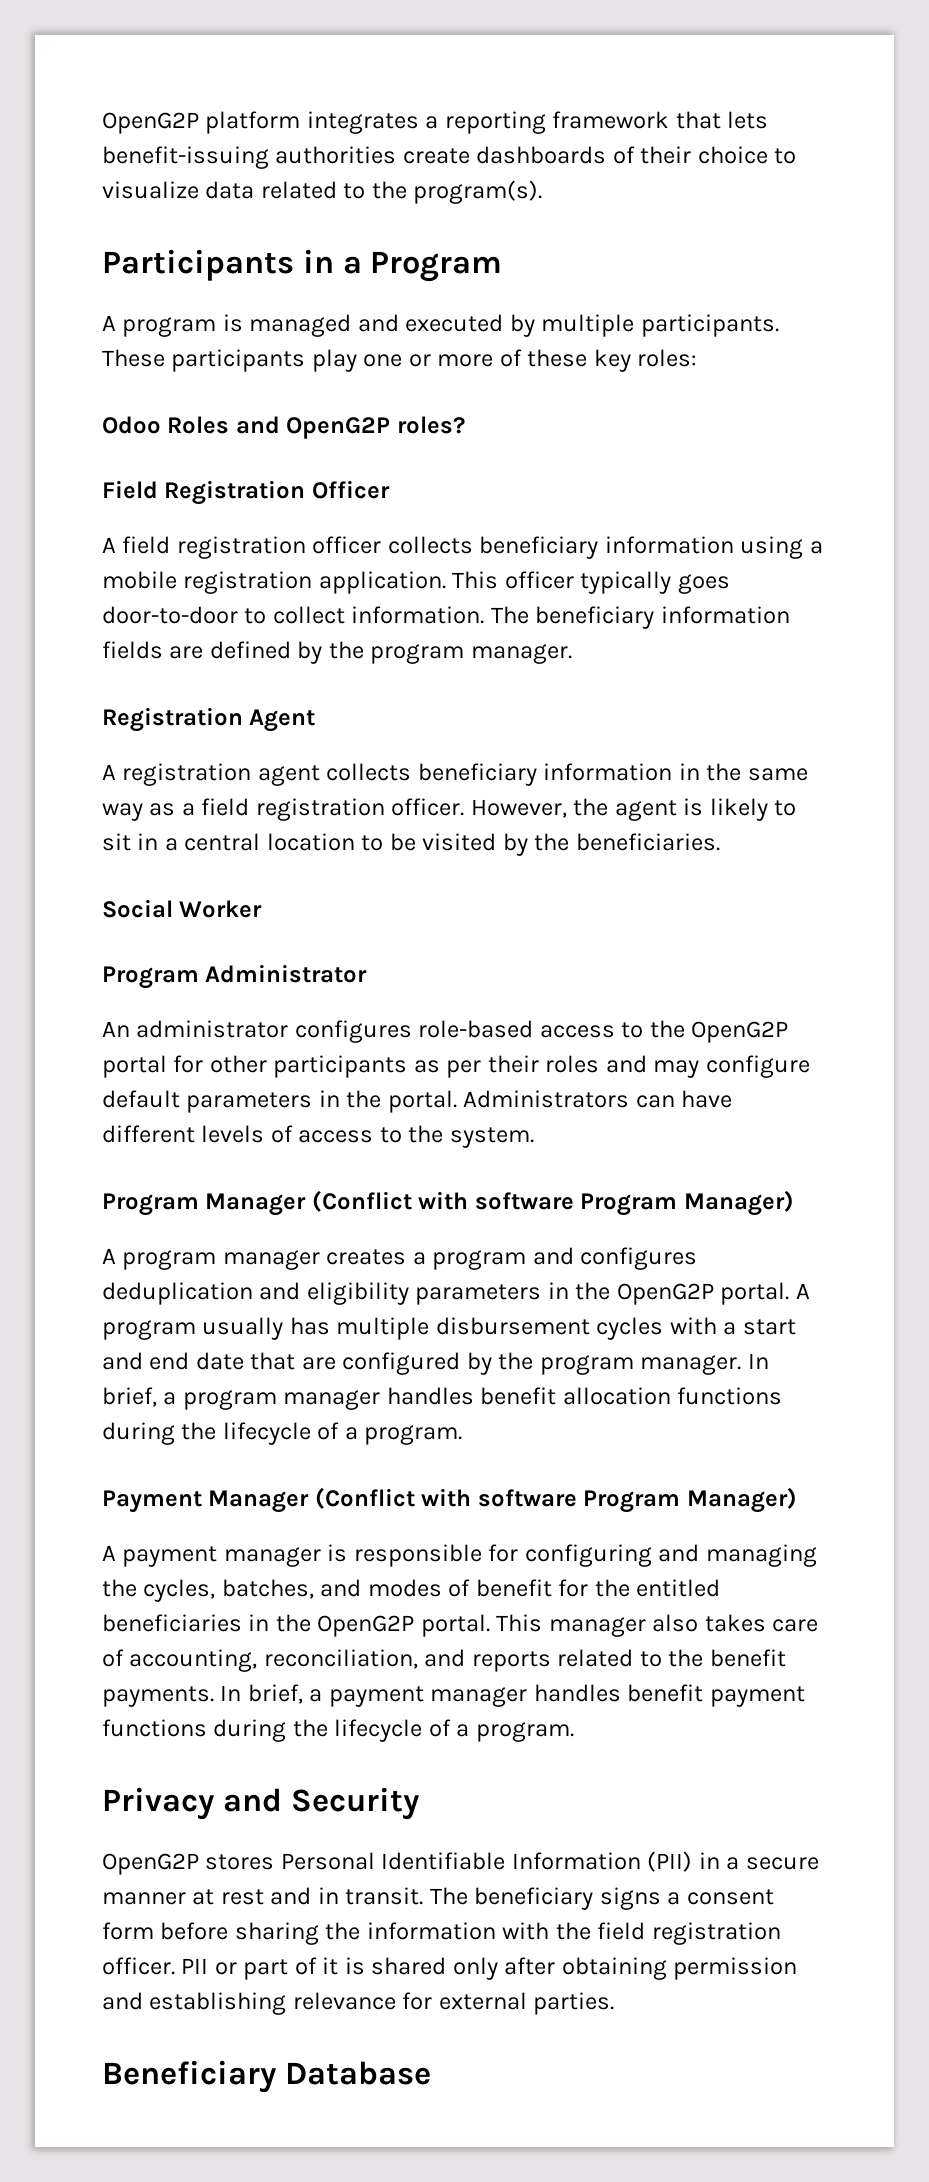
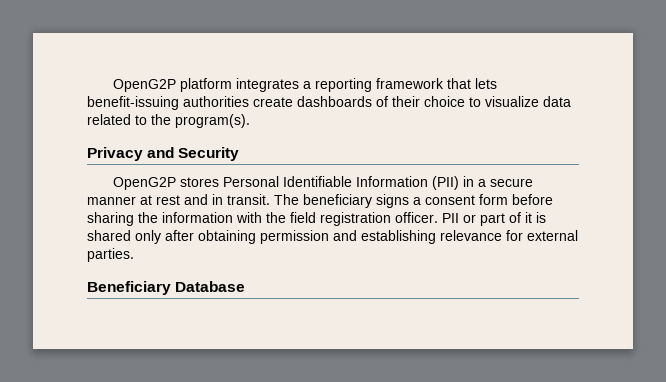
[102,249,503,282] [102,314,779,337] [102,349,698,372] [102,416,465,439] [102,480,390,505] [102,536,823,559] [102,571,730,594] [102,606,790,629] [102,641,572,664] [102,707,316,732] [102,763,808,786] [102,798,797,821] [102,833,720,856] [102,899,263,918] [102,964,368,989] [102,1020,789,1043] [102,1055,810,1078] [102,1090,733,1113] [102,1125,534,1148] [102,1190,794,1216] [102,1247,698,1270] [102,1282,810,1305] [102,1317,796,1340] [102,1352,769,1375] [102,1387,783,1410] [102,1422,463,1445] [102,1487,797,1513] [102,1544,817,1567] [102,1579,721,1602] [102,1614,819,1637] [102,1649,786,1672] [102,1684,805,1707] [102,1719,574,1742] // Participants in a Program // A program is managed and executed by multiple participants. These participants play one or more of these key roles: // Odoo Roles and OpenG2P roles? // Field Registration Officer // A field registration officer collects beneficiary information using a mobile registration application. This officer typically goes door-to-door to collect information. The beneficiary information fields are defined by the program manager. // Registration Agent // A registration agent collects beneficiary information in the same way as a field registration officer. However, the agent is likely to sit in a central location to be visited by the beneficiaries. // Social Worker // Program Administrator // An administrator configures role-based access to the OpenG2P portal for other participants as per their roles and may configure default parameters in the portal. Administrators can have different levels of access to the system. // Program Manager (Conflict with software Program Manager) // A program manager creates a program and configures deduplication and eligibility parameters in the OpenG2P portal. A program usually has multiple disbursement cycles with a start and end date that are configured by the program manager. In brief, a program manager handles benefit allocation functions during the lifecycle of a program. // Payment Manager (Conflict with software Program Manager) // A payment manager is responsible for configuring and managing the cycles, batches, and modes of benefit for the entitled beneficiaries in the OpenG2P portal. This manager also takes care of accounting, reconciliation, and reports related to the benefit payments. In brief, a payment manager handles benefit payment functions during the lifecycle of a program. -> (250, 121) none

